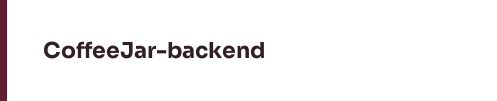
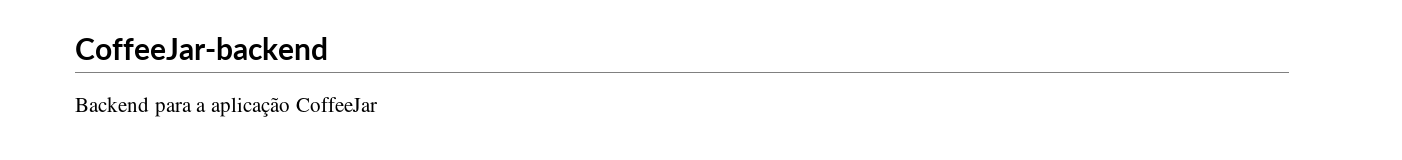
(265, 50) none -> [75,97,378,117] // Backend para a aplicação CoffeeJar

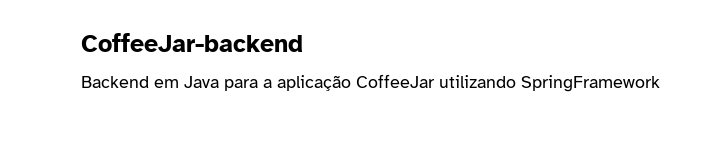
(149, 104) none -> [154,76,219,88] em Java
(378, 104) none -> [439,75,660,92] utilizando SpringFramework

